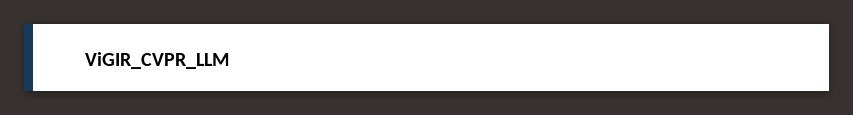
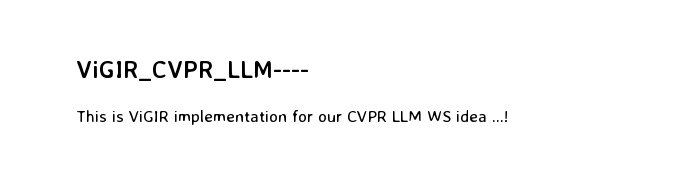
[85,52,229,69] ViGIR_CVPR_LLM -> [76,61,309,81] [76,110,508,125] ViGIR_CVPR_LLM---- // This is ViGIR implementation for our CVPR LLM WS idea ...!

